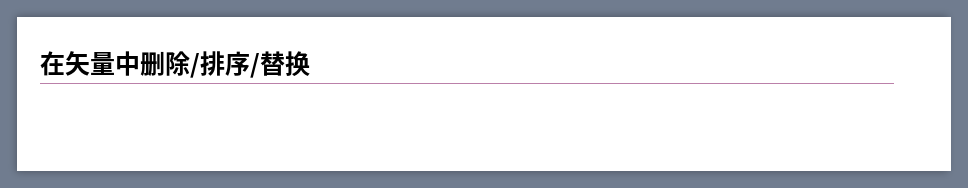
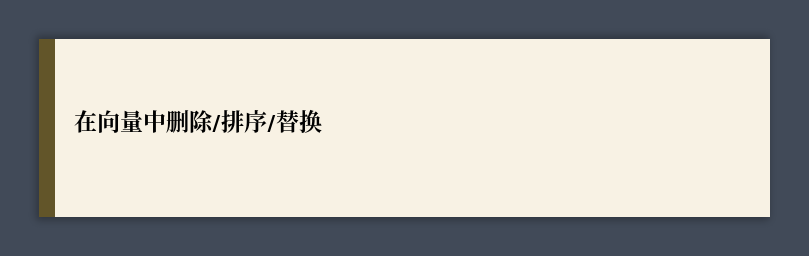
[65,51,90,76] 矢 -> [97,110,120,133] 向

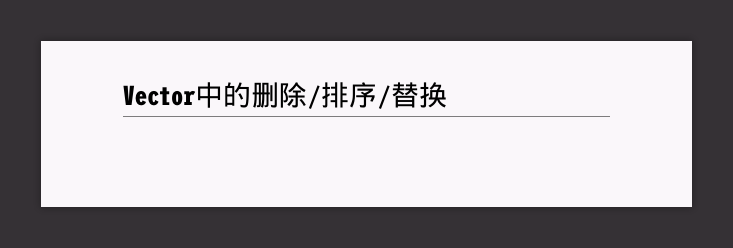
[74,110,166,133] 在向量中 -> [123,82,251,108] Vector中的

